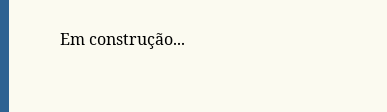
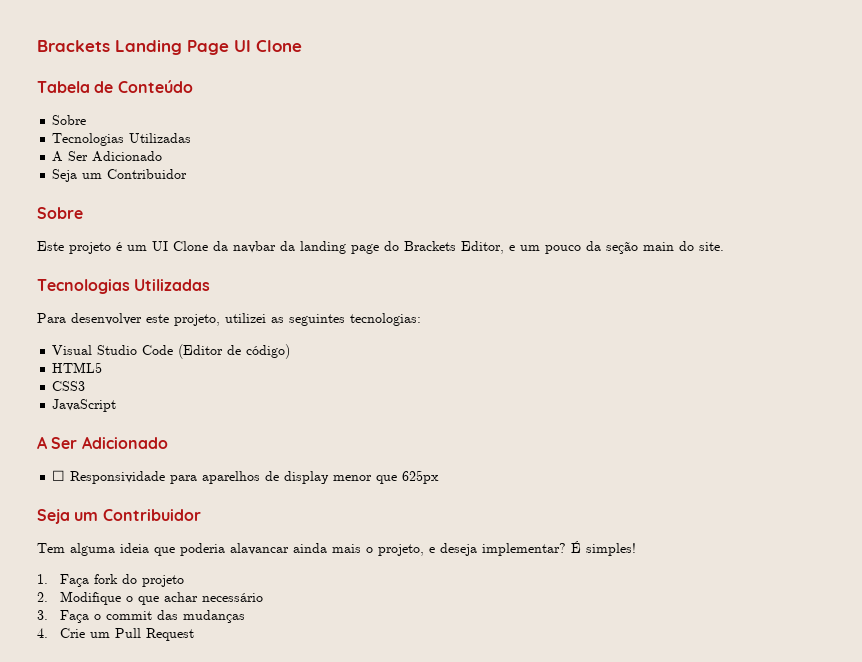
[60,33,186,49] Em construção... -> [37,40,302,55] [37,80,193,93] [52,115,87,125] [52,133,192,146] [52,151,163,162] [52,169,188,182] [37,207,83,219] [37,241,724,254] [37,279,211,294] [37,313,421,326] [52,344,291,359] [52,362,103,373] [52,381,86,391] [52,399,117,412] [37,436,168,449] [52,470,440,484] [37,509,201,524] [37,541,636,556] [37,574,185,587] [37,591,264,605] [37,610,246,623] [37,628,195,641] Brackets Landing Page UI Clone // Tabela de Conteúdo // Sobre // Tecnologias Utilizadas // A Ser Adicionado // Seja um Contribuidor // Sobre // Este projeto é um UI Clone da navbar da landing page do Brackets Editor, e um pouco da seção main do site. // Tecnologias Utilizadas // Para desenvolver este projeto, utilizei as seguintes tecnologias: // Visual Studio Code (Editor de código) // HTML5 // CSS3 // JavaScript // A Ser Adicionado // ☐ Responsividade para aparelhos de display menor que 625px // Seja um Contribuidor // Tem alguma ideia que poderia alavancar ainda mais o projeto, e deseja implementar? É simples! // 1. Faça fork do projeto // 2. Modifique o que achar necessário // 3. Faça o commit das mudanças // 4. Crie um Pull Request

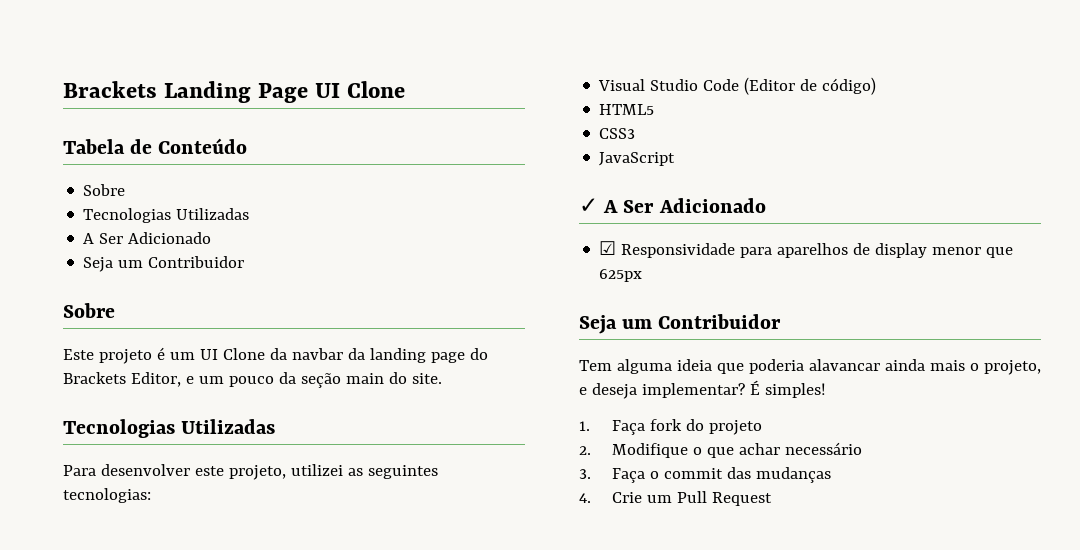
[37,436,168,449] [52,470,66,481] A Ser Adicionado // ☐ -> [579,198,766,213] [599,241,617,255] ✓ A Ser Adicionado // ☑

